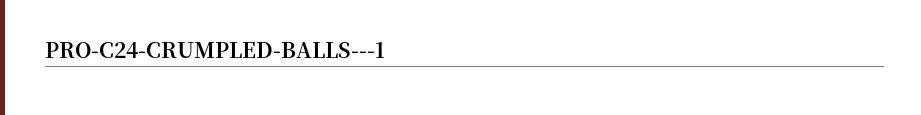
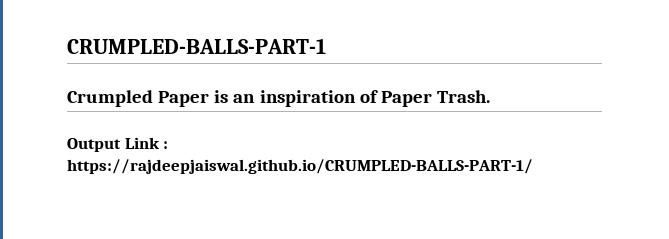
[45,42,385,58] PRO-C24-CRUMPLED-BALLS---1 -> [67,38,326,54] [67,90,490,107] [67,137,169,152] [67,159,533,174] CRUMPLED-BALLS-PART-1 // Crumpled Paper is an inspiration of Paper Trash. // Output Link : https://rajdeepjaiswal.github.io/CRUMPLED-BALLS-PART-1/

